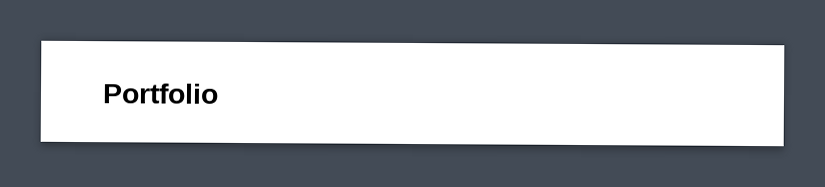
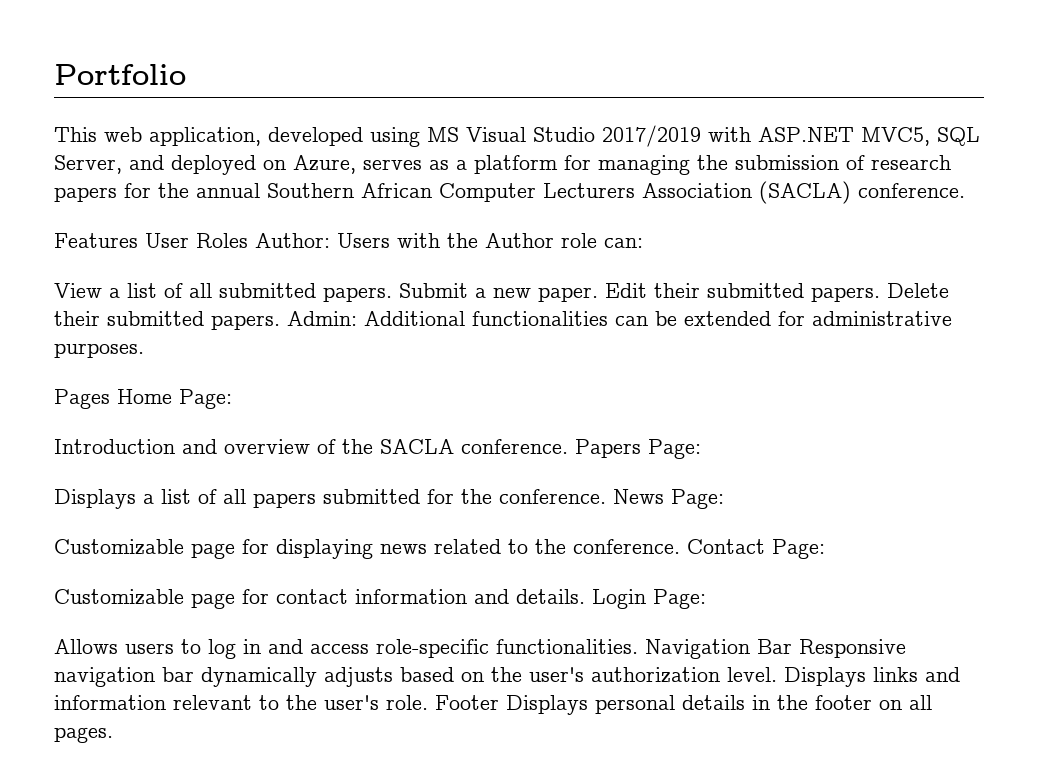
(219, 93) none -> [54,125,980,147] [54,155,951,175] [54,181,965,204] [54,233,643,248] [54,283,949,302] [54,311,952,330] [54,343,144,358] [54,389,232,409] [54,439,701,459] [54,489,724,509] [54,539,825,559] [54,589,706,609] [54,639,906,659] [54,667,960,687] [54,695,932,715] [54,727,113,743] // This web application, developed using MS Visual Studio 2017/2019 with ASP.NET MVC5, SQL Server, and deployed on Azure, serves as a platform for managing the submission of research papers for the annual Southern African Computer Lecturers Association (SACLA) conference. // Features User Roles Author: Users with the Author role can: // View a list of all submitted papers. Submit a new paper. Edit their submitted papers. Delete their submitted papers. Admin: Additional functionalities can be extended for administrative purposes. // Pages Home Page: // Introduction and overview of the SACLA conference. Papers Page: // Displays a list of all papers submitted for the conference. News Page: // Customizable page for displaying news related to the conference. Contact Page: // Customizable page for contact information and details. Login Page: // Allows users to log in and access role-specific functionalities. Navigation Bar Responsive navigation bar dynamically adjusts based on the user's authorization level. Displays links and information relevant to the user's role. Footer Displays personal details in the footer on all pages.

